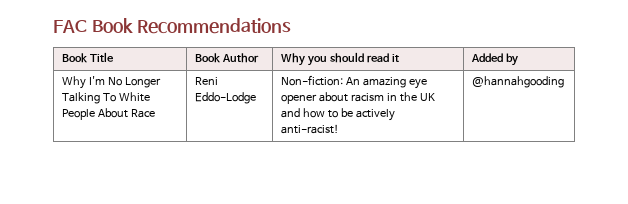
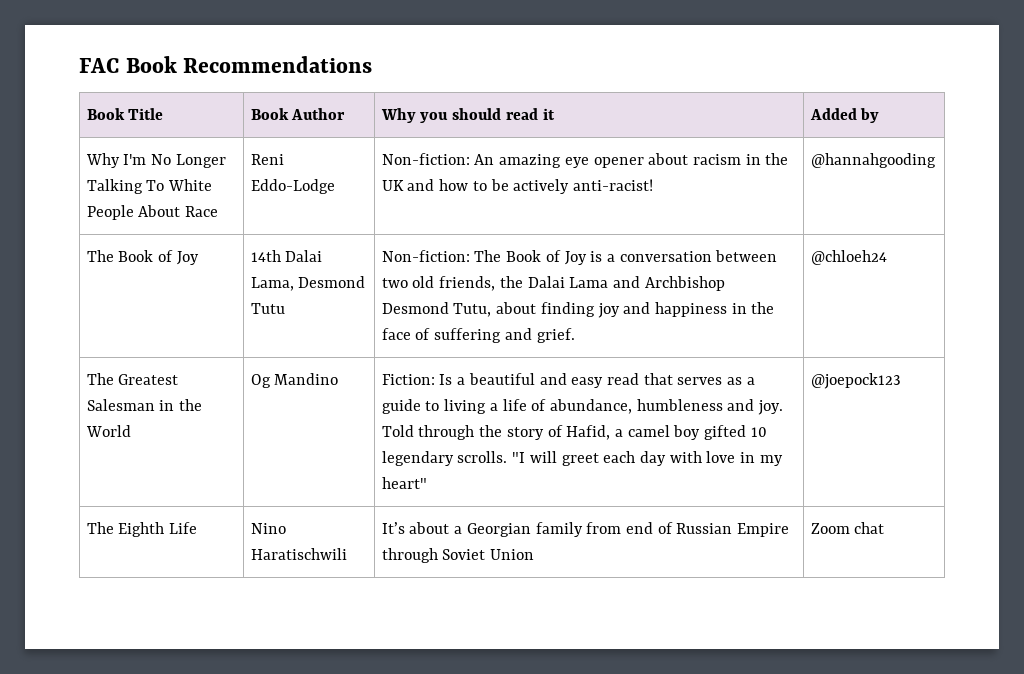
(564, 82) none -> [86,250,199,265] [250,250,323,262] [250,276,366,291] [250,303,285,314] [381,250,778,265] [381,276,725,291] [381,302,775,318] [381,328,575,343] [810,250,887,265] [86,373,179,385] [86,399,203,411] [85,425,131,437] [250,373,339,388] [381,373,755,388] [381,399,784,415] [381,425,767,440] [381,451,783,466] [381,477,427,489] [810,373,901,389] [86,522,198,537] [250,523,286,534] [250,548,347,560] [381,522,790,537] [381,548,535,563] [810,522,885,534] // The Book of Joy | 14th Dalai Lama, Desmond Tutu | Non-fiction: The Book of Joy is a conversation between two old friends, the Dalai Lama and Archbishop Desmond Tutu, about finding joy and happiness in the face of suffering and grief. | @chloeh24 // The Greatest Salesman in the World | Og Mandino | Fiction: Is a beautiful and easy read that serves as a guide to living a life of abundance, humbleness and joy. Told through the story of Hafid, a camel boy gifted 10 legendary scrolls. "I will greet each day with love in my heart" | @joepock123 // The Eighth Life | Nino Haratischwili | It’s about a Georgian family from end of Russian Empire through Soviet Union | Zoom chat

